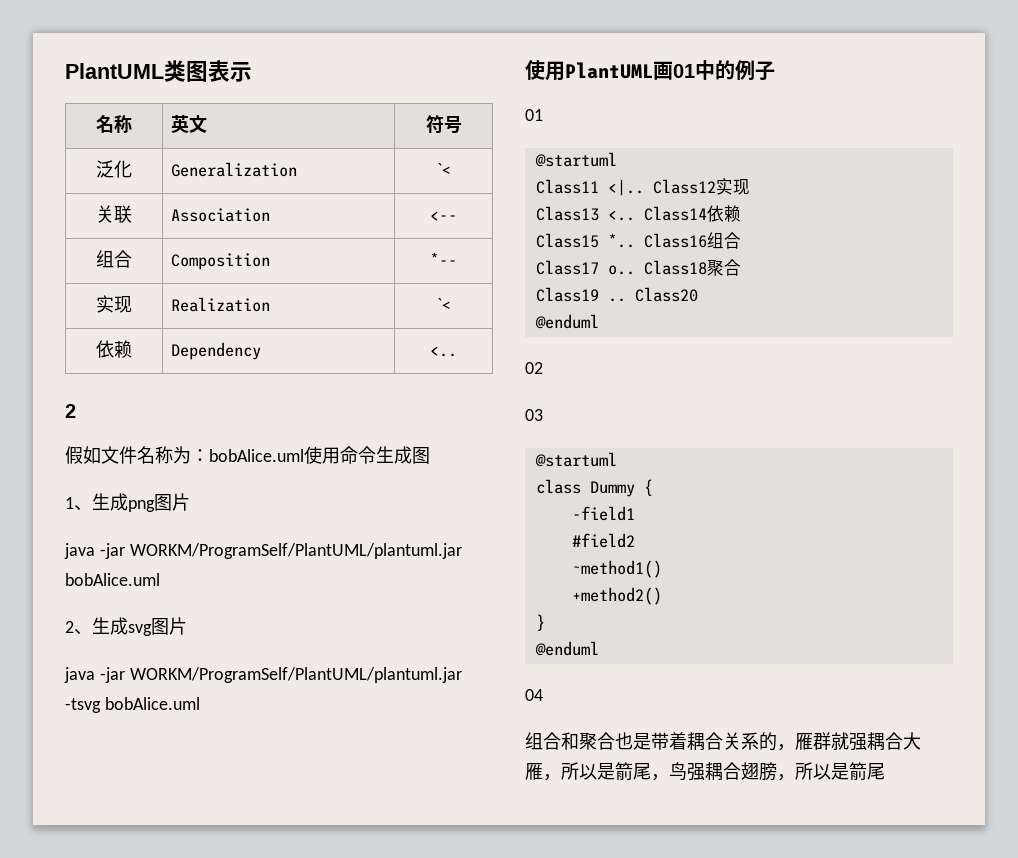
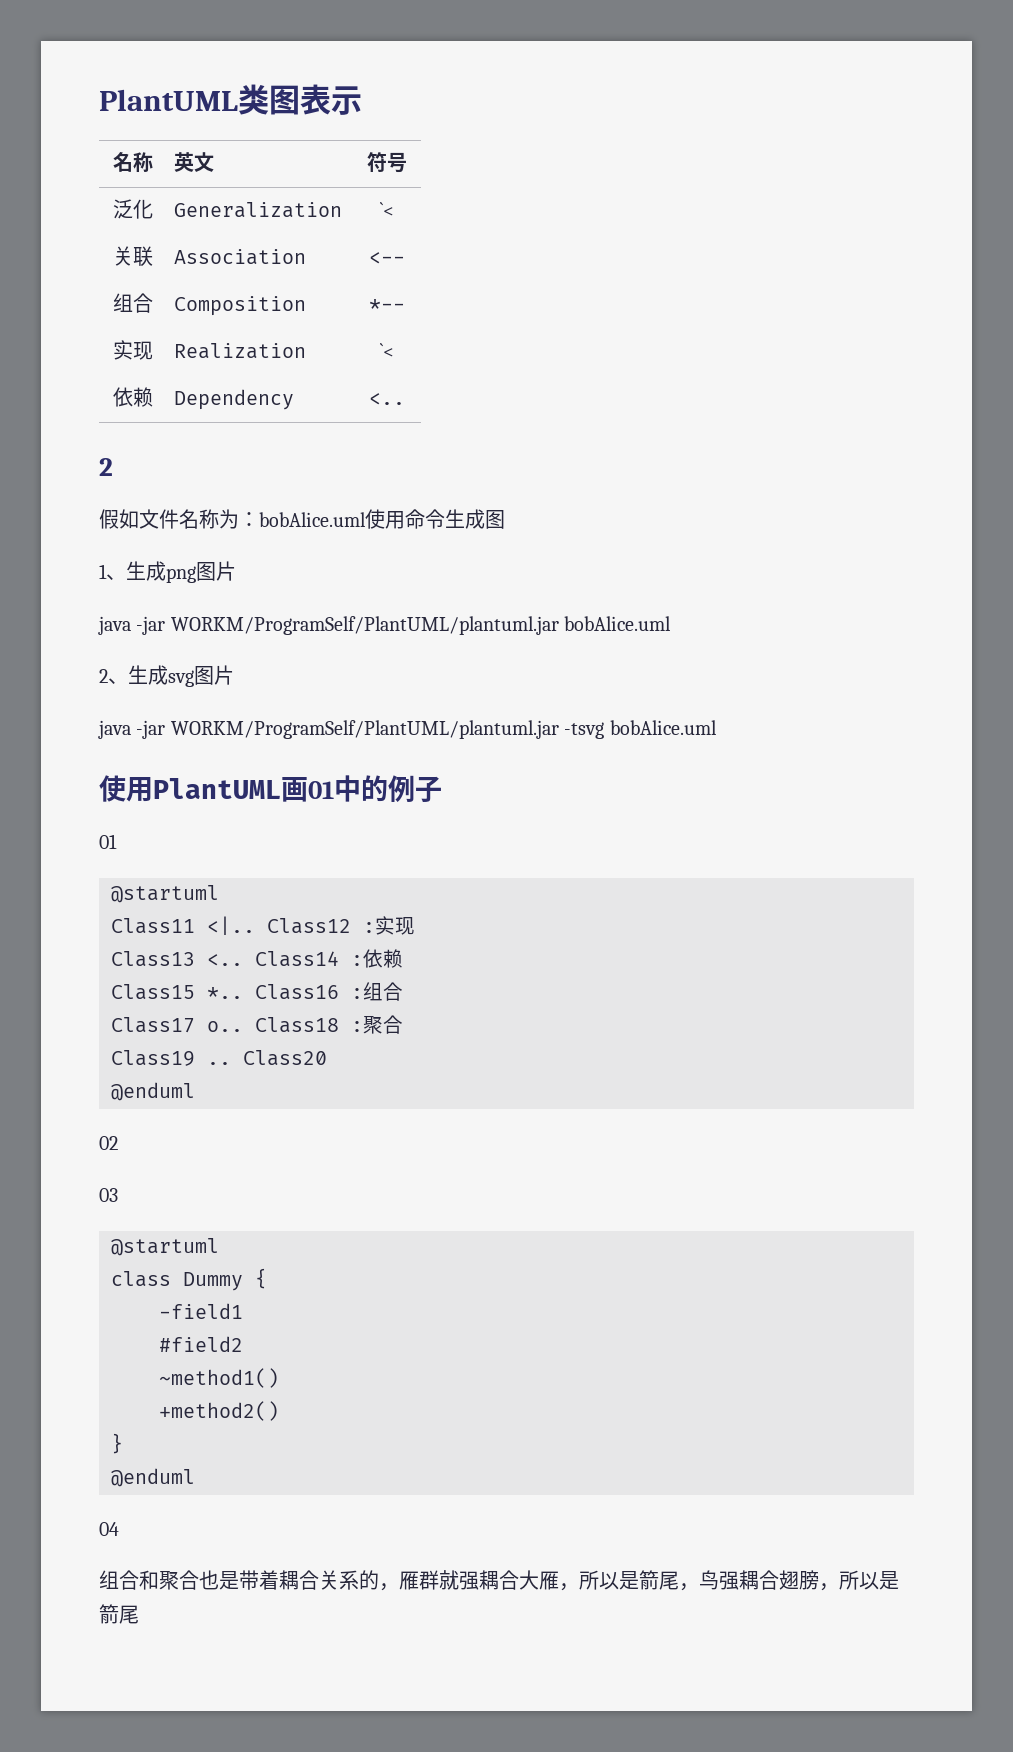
(716, 186) none -> [363,922,375,933] :
(707, 213) none -> [351,955,363,966] :
(707, 240) none -> [351,988,363,999] :
(707, 267) none -> [351,1021,363,1032] :

